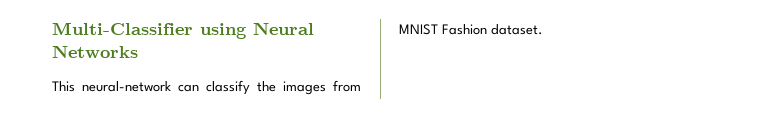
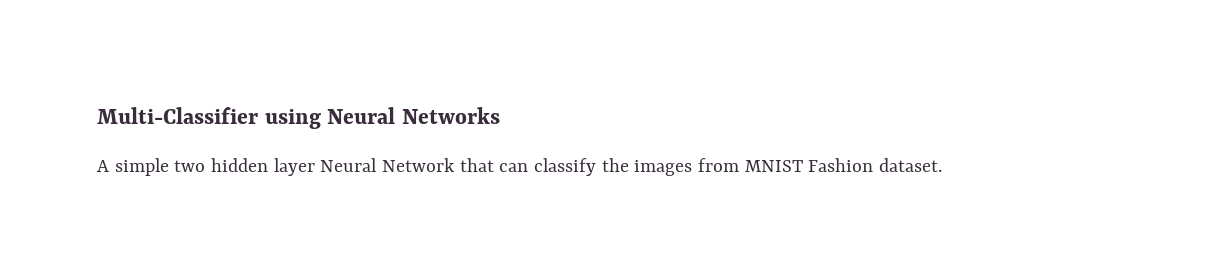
[52,81,171,92] This neural-network -> [97,158,494,176] A simple two hidden layer Neural Network that

